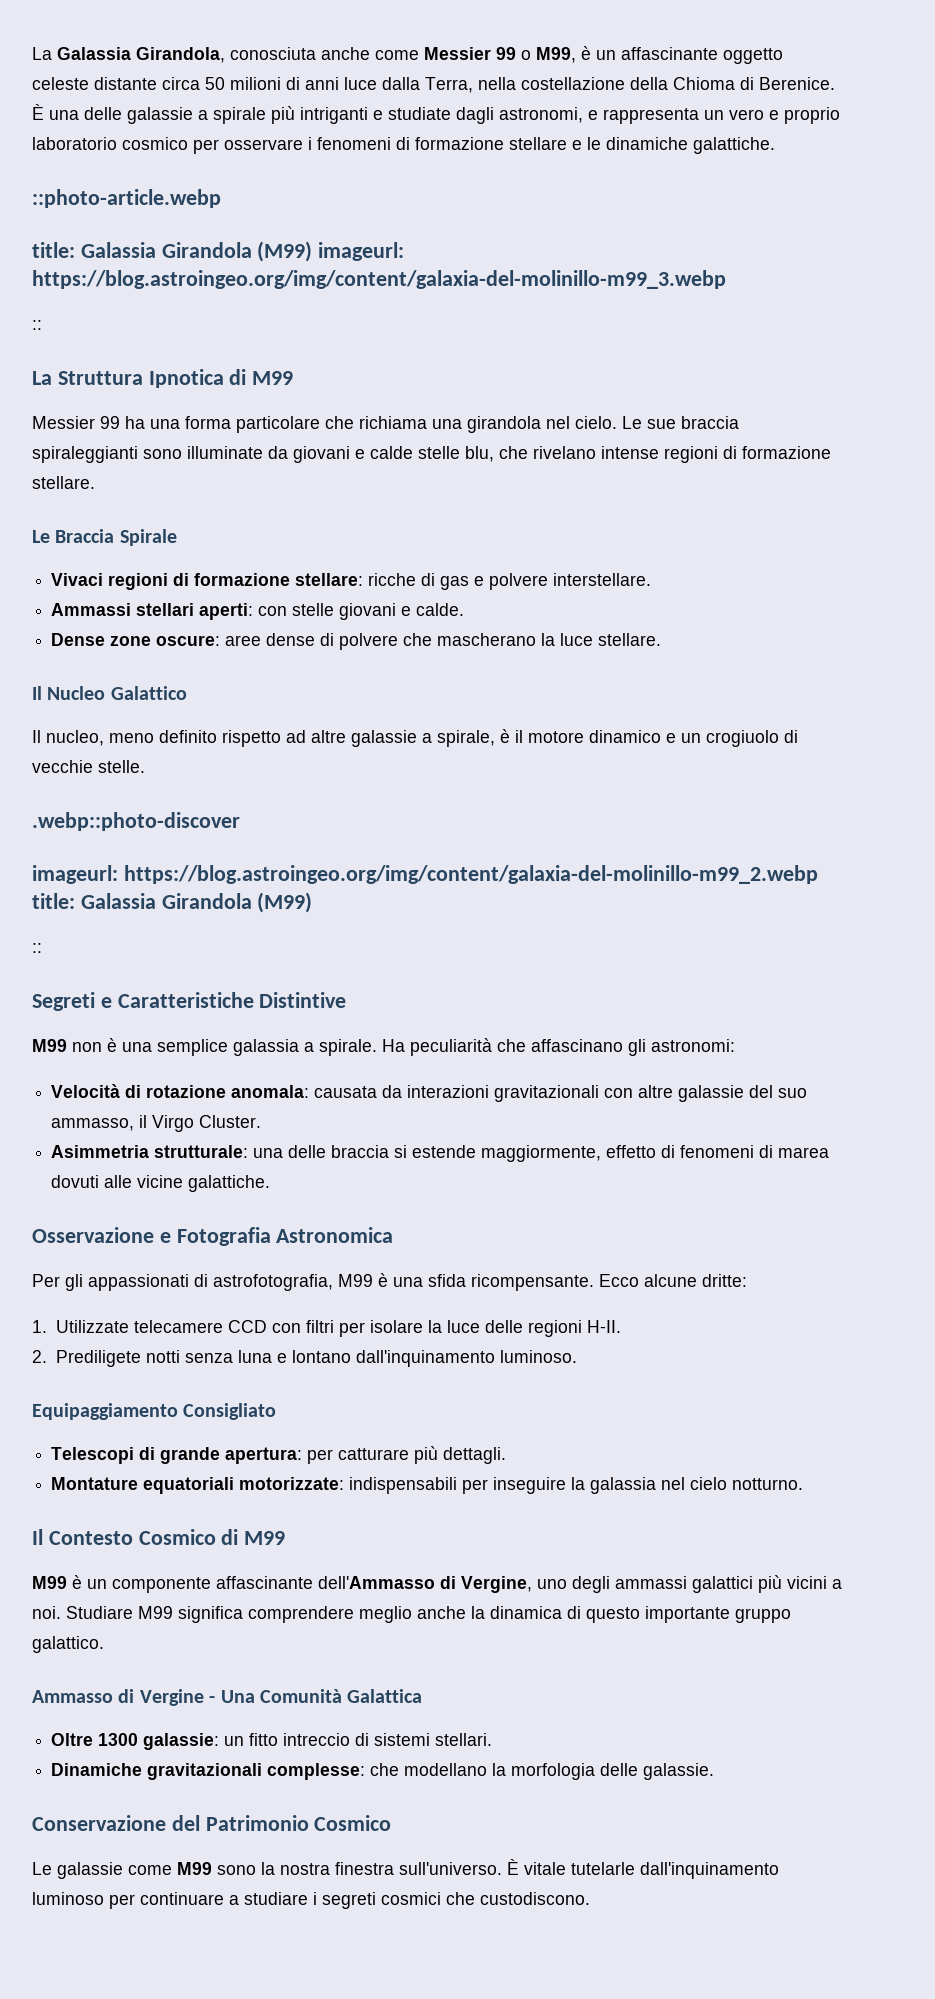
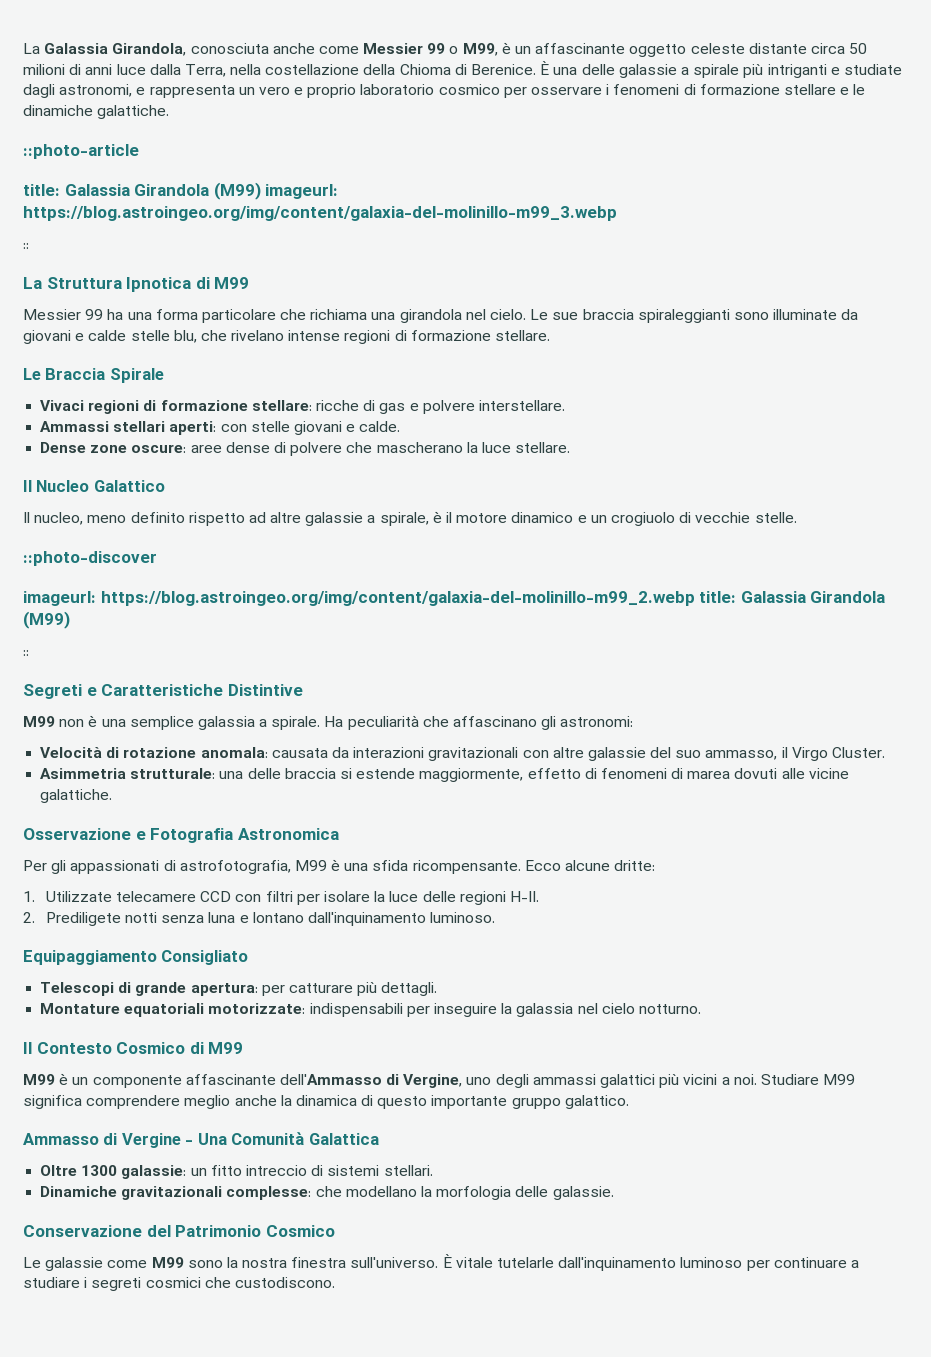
[32,189,221,208] ::photo-article.webp -> [23,144,139,159] ::photo-article
[32,812,240,831] .webp::photo-discover -> [23,551,157,566] ::photo-discover

